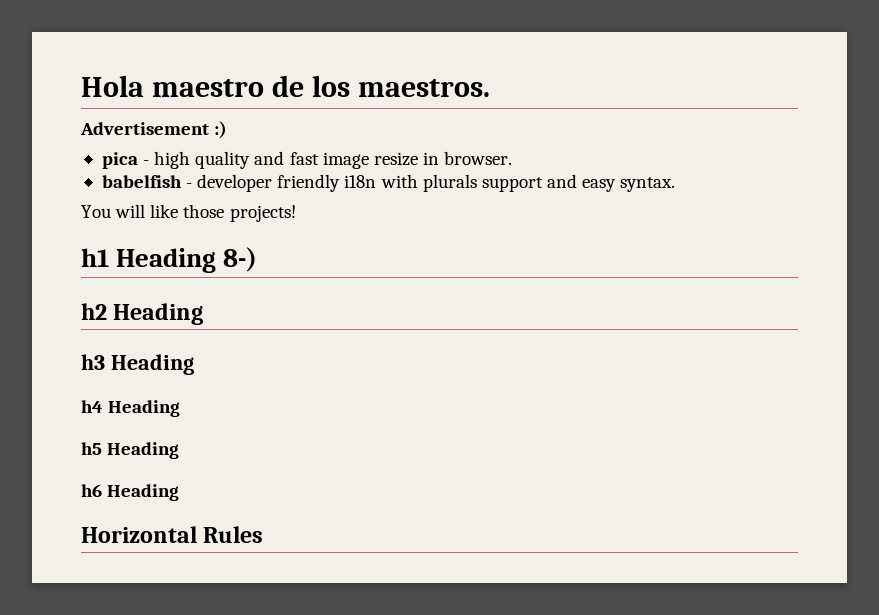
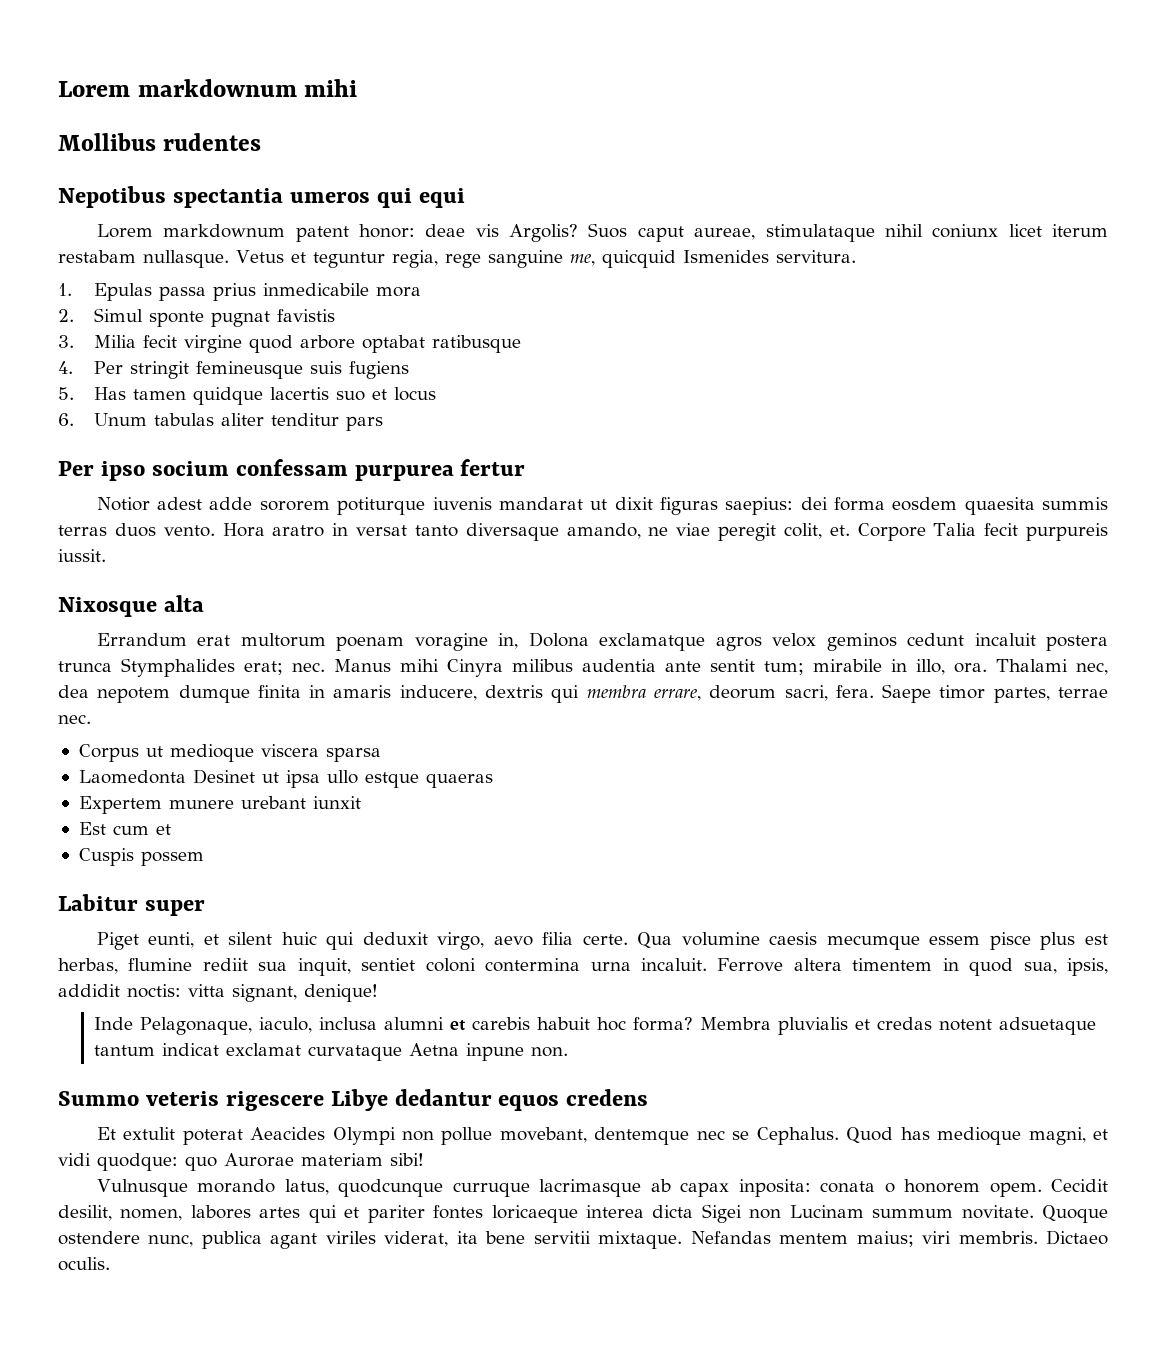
[81,75,491,97] [80,121,228,139] [101,151,513,169] [101,174,676,192] [81,204,296,222] [81,247,258,273] [81,303,204,325] [81,354,194,375] [81,400,181,417] [81,442,180,459] [81,484,180,501] [81,526,264,543] Hola maestro de los maestros. // Advertisement :) // pica - high quality and fast image resize in browser. // babelfish - developer friendly i18n with plurals support and easy syntax. // You will like those projects! // h1 Heading 8-) // h2 Heading // h3 Heading // h4 Heading // h5 Heading // h6 Heading // Horizontal Rules -> [58,79,358,97] [58,133,262,151] [58,186,465,208] [96,223,1108,242] [58,250,856,268] [58,283,422,301] [58,308,336,327] [58,335,522,353] [58,361,410,379] [58,387,437,405] [58,413,384,431] [58,459,526,481] [96,497,1109,515] [58,523,1109,541] [58,549,106,562] [58,595,204,617] [96,632,1108,651] [58,658,1108,677] [58,684,1108,703] [58,714,91,724] [78,744,381,762] [78,769,493,788] [78,796,361,814] [78,822,171,835] [78,848,204,866] [58,894,205,916] [96,932,1108,950] [58,958,1108,976] [58,984,378,1002] [94,1017,1097,1035] [94,1043,569,1061] [58,1089,649,1111] [96,1127,1108,1145] [58,1153,424,1171] [96,1179,1108,1197] [58,1204,1108,1223] [58,1230,1108,1249] [58,1257,110,1271] Lorem markdownum mihi // Mollibus rudentes // Nepotibus spectantia umeros qui equi // Lorem markdownum patent honor: deae vis Argolis? Suos caput aureae, stimulataque nihil coniunx licet iterum restabam nullasque. Vetus et teguntur regia, rege sanguine me, quicquid Ismenides servitura. // 1. Epulas passa prius inmedicabile mora // 2. Simul sponte pugnat favistis // 3. Milia fecit virgine quod arbore optabat ratibusque // 4. Per stringit femineusque suis fugiens // 5. Has tamen quidque lacertis suo et locus // 6. Unum tabulas aliter tenditur pars // Per ipso socium confessam purpurea fertur // Notior adest adde sororem potiturque iuvenis mandarat ut dixit figuras saepius: dei forma eosdem quaesita summis terras duos vento. Hora aratro in versat tanto diversaque amando, ne viae peregit colit, et. Corpore Talia fecit purpureis iussit. // Nixosque alta // Errandum erat multorum poenam voragine in, Dolona exclamatque agros velox geminos cedunt incaluit postera trunca Stymphalides erat; nec. Manus mihi Cinyra milibus audentia ante sentit tum; mirabile in illo, ora. Thalami nec, dea nepotem dumque finita in amaris inducere, dextris qui membra errare, deorum sacri, fera. Saepe timor partes, terrae nec. // Corpus ut medioque viscera sparsa // Laomedonta Desinet ut ipsa ullo estque quaeras // Expertem munere urebant iunxit // Est cum et // Cuspis possem // Labitur super // Piget eunti, et silent huic qui deduxit virgo, aevo filia certe. Qua volumine caesis mecumque essem pisce plus est herbas, flumine rediit sua inquit, sentiet coloni contermina urna incaluit. Ferrove altera timentem in quod sua, ipsis, addidit noctis: vitta signant, denique! // Inde Pelagonaque, iaculo, inclusa alumni et carebis habuit hoc forma? Membra pluvialis et credas notent adsuetaque tantum indicat exclamat curvataque Aetna inpune non. // Summo veteris rigescere Libye dedantur equos credens // Et extulit poterat Aeacides Olympi non pollue movebant, dentemque nec se Cephalus. Quod has medioque magni, et vidi quodque: quo Aurorae materiam sibi! // Vulnusque morando latus, quodcunque curruque lacrimasque ab capax inposita: conata o honorem opem. Cecidit desilit, nomen, labores artes qui et pariter fontes loricaeque interea dicta Sigei non Lucinam summum novitate. Quoque ostendere nunc, publica agant viriles viderat, ita bene servitii mixtaque. Nefandas mentem maius; viri membris. Dictaeo oculis.

